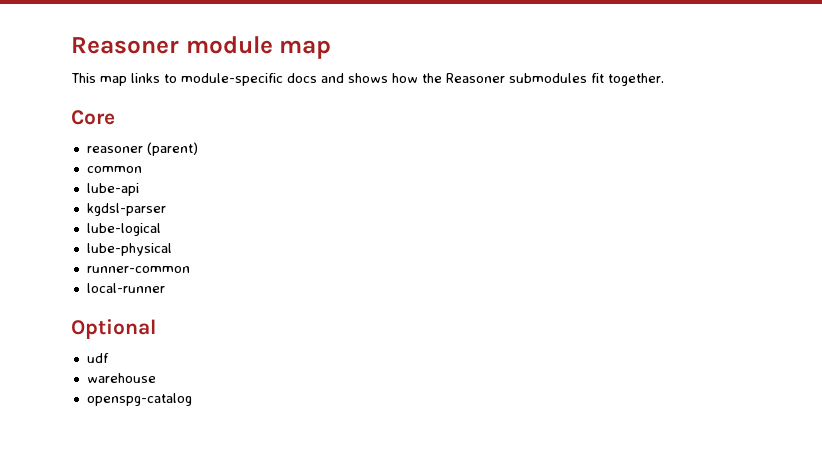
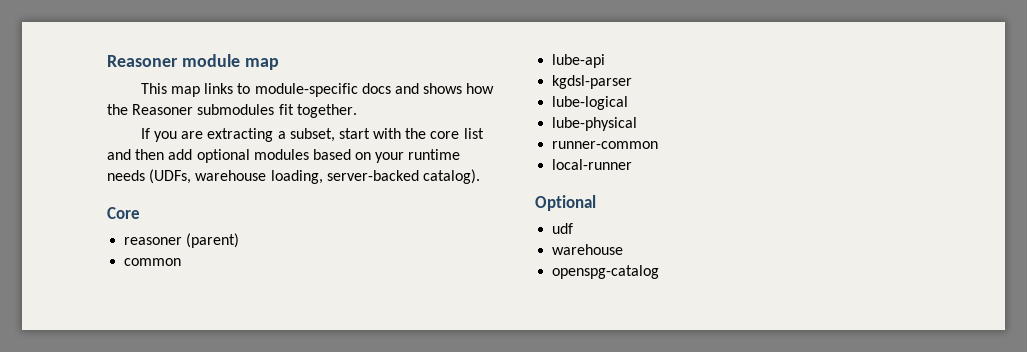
(664, 79) none -> [140,128,484,142] [107,149,461,163] [107,169,480,184] // If you are extracting a subset, start with the core list and then add optional modules based on your runtime needs (UDFs, warehouse loading, server-backed catalog).

